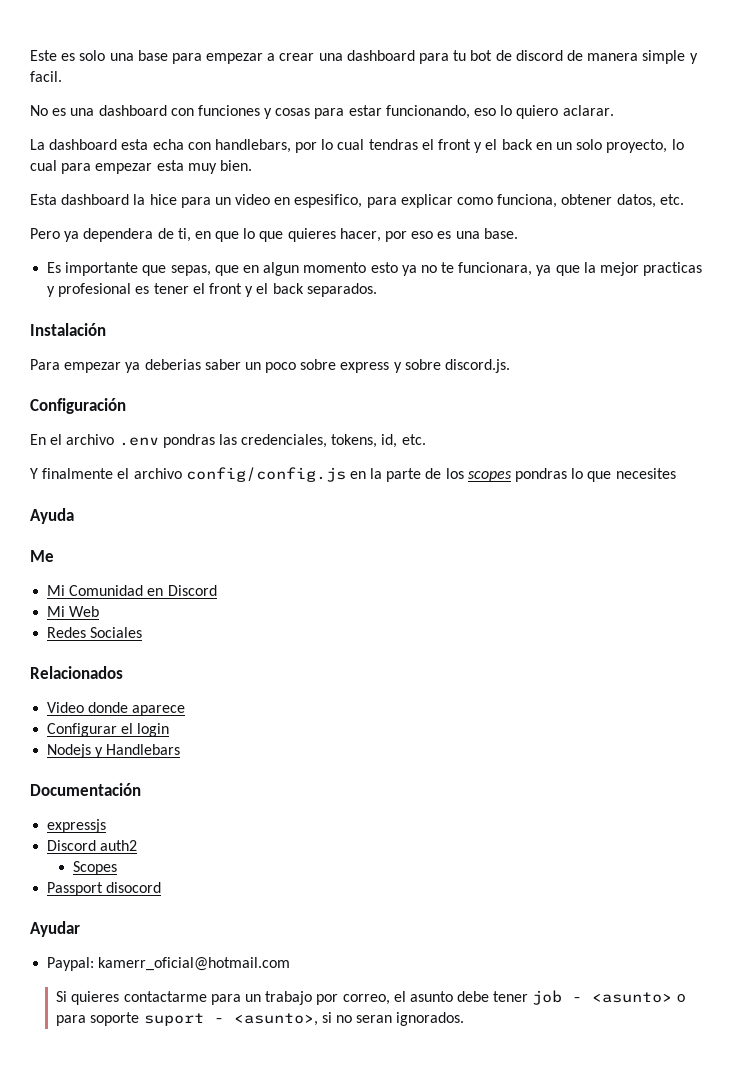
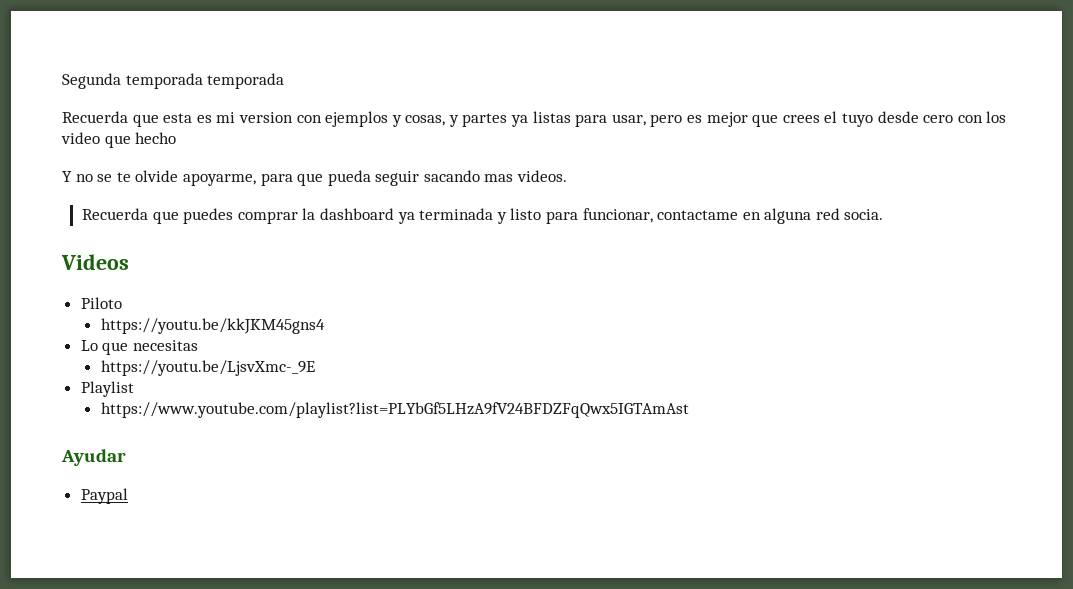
[30,50,698,64] [30,71,62,82] [30,105,614,119] [30,139,684,153] [30,160,252,174] [30,194,684,208] [30,228,518,242] [47,262,703,276] [47,283,377,297] [30,323,106,336] [30,359,511,373] [30,398,126,414] [30,434,426,448] [30,467,676,482] [30,508,74,524] [30,550,54,562] [47,585,217,596] [47,606,100,617] [47,627,143,638] [30,666,123,679] [47,702,186,716] [47,723,170,737] [47,744,181,758] [30,783,141,796] [47,819,107,833] [47,840,138,851] [73,861,118,875] [47,882,162,896] [30,921,80,937] [47,957,291,971] [56,990,685,1005] [56,1012,465,1026] Este es solo una base para empezar a crear una dashboard para tu bot de discord de manera simple y facil. // No es una dashboard con funciones y cosas para estar funcionando, eso lo quiero aclarar. // La dashboard esta echa con handlebars, por lo cual tendras el front y el back en un solo proyecto, lo cual para empezar esta muy bien. // Esta dashboard la hice para un video en espesifico, para explicar como funciona, obtener datos, etc. // Pero ya dependera de ti, en que lo que quieres hacer, por eso es una base. // Es importante que sepas, que en algun momento esto ya no te funcionara, ya que la mejor practicas y profesional es tener el front y el back separados. // Instalación // Para empezar ya deberias saber un poco sobre express y sobre discord.js. // Configuración // En el archivo .env pondras las credenciales, tokens, id, etc. // Y finalmente el archivo config/config.js en la parte de los scopes pondras lo que necesites // Ayuda // Me // Mi Comunidad en Discord // Mi Web // Redes Sociales // Relacionados // Video donde aparece // Configurar el login // Nodejs y Handlebars // Documentación // expressjs // Discord auth2 // Scopes // Passport disocord // Ayudar // Paypal: kamerr_oficial@hotmail.com // Si quieres contactarme para un trabajo por correo, el asunto debe tener job - <asunto> o para soporte suport - <asunto>, si no seran ignorados. -> [62,73,285,89] [62,111,1007,127] [61,132,177,148] [62,170,568,186] [82,208,884,224] [61,254,129,270] [80,297,122,309] [100,318,325,334] [80,340,198,355] [100,360,315,376] [80,381,134,397] [100,402,689,418] [61,449,126,466] [80,488,128,504] Segunda temporada temporada // Recuerda que esta es mi version con ejemplos y cosas, y partes ya listas para usar, pero es mejor que crees el tuyo desde cero con los video que hecho // Y no se te olvide apoyarme, para que pueda seguir sacando mas videos. // Recuerda que puedes comprar la dashboard ya terminada y listo para funcionar, contactame en alguna red socia. // Videos // Piloto // https://youtu.be/kkJKM45gns4 // Lo que necesitas // https://youtu.be/LjsvXmc-_9E // Playlist // https://www.youtube.com/playlist?list=PLYbGf5LHzA9fV24BFDZFqQwx5IGTAmAst // Ayudar // Paypal

